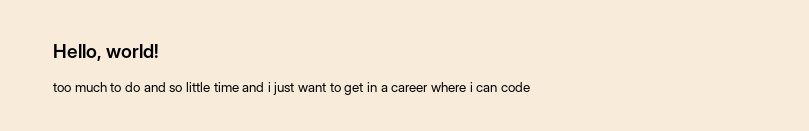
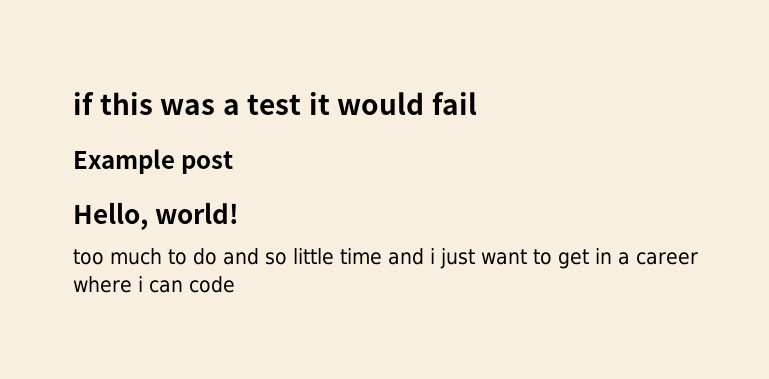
(53, 52) none -> [73,92,477,115] [73,149,234,174] if this was a test it would fail // Example post //

